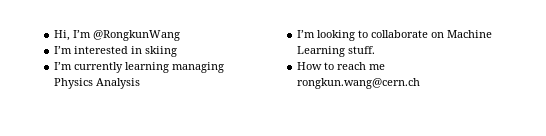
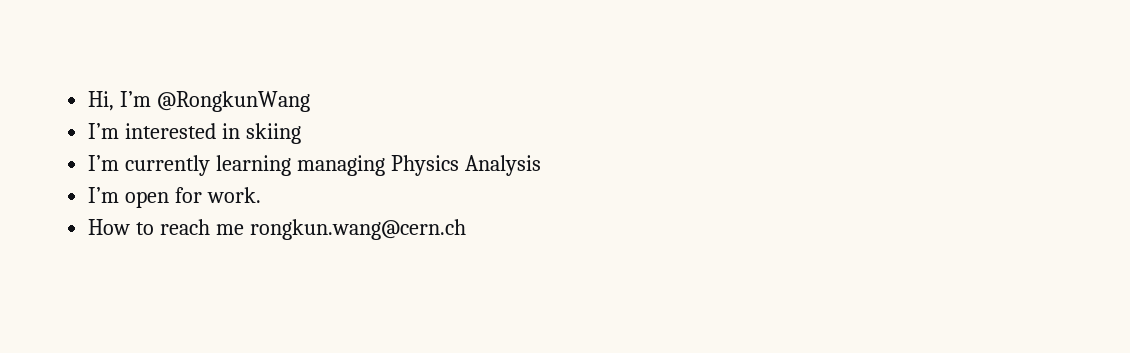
[317,30,493,41] [297,46,376,57] looking to collaborate on Machine Learning stuff. -> [125,187,262,208] open for work.

